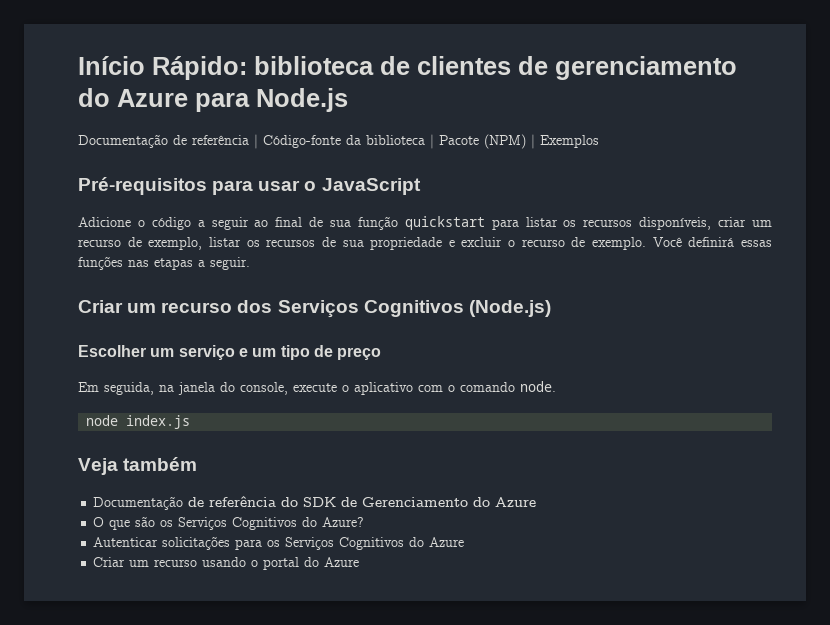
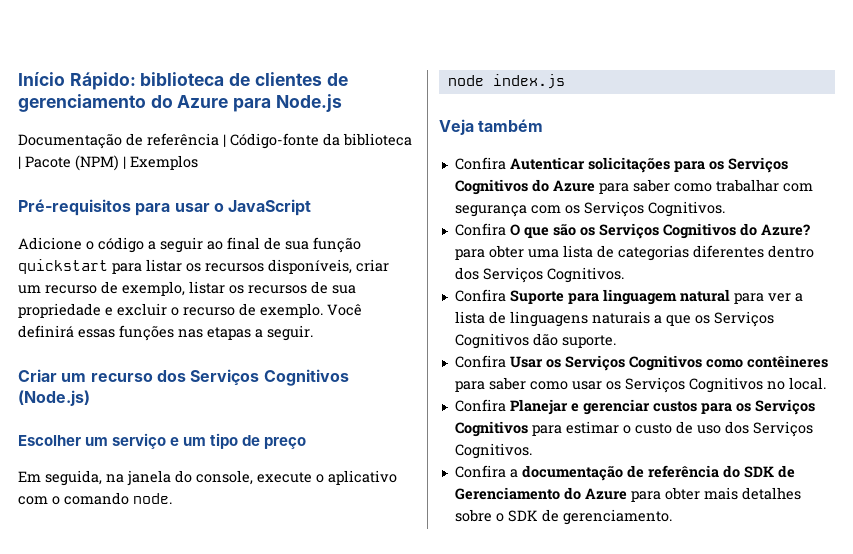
[93,496,184,510] Documentação -> [454,157,788,173] [454,179,813,195] [454,201,725,217] [454,223,810,239] [454,245,814,261] [454,267,624,283] [454,289,803,305] [454,311,774,327] [454,333,616,349] [454,355,828,371] [454,377,826,393] [454,399,815,415] [454,421,813,437] [454,443,532,459] [454,465,623,481] Confira Autenticar solicitações para os Serviços Cognitivos do Azure para saber como trabalhar com segurança com os Serviços Cognitivos. // Confira O que são os Serviços Cognitivos do Azure? para obter uma lista de categorias diferentes dentro dos Serviços Cognitivos. // Confira Suporte para linguagem natural para ver a lista de linguagens naturais a que os Serviços Cognitivos dão suporte. // Confira Usar os Serviços Cognitivos como contêineres para saber como usar os Serviços Cognitivos no local. // Confira Planejar e gerenciar custos para os Serviços Cognitivos para estimar o custo de uso dos Serviços Cognitivos. // Confira a documentação
[93,516,365,530] [93,536,465,550] [93,557,360,570] // O que são os Serviços Cognitivos do Azure? // Autenticar solicitações para os Serviços Cognitivos do Azure // Criar um recurso usando o portal do Azure -> [630,487,801,502] [454,509,672,525] para obter mais detalhes sobre o SDK de gerenciamento.

